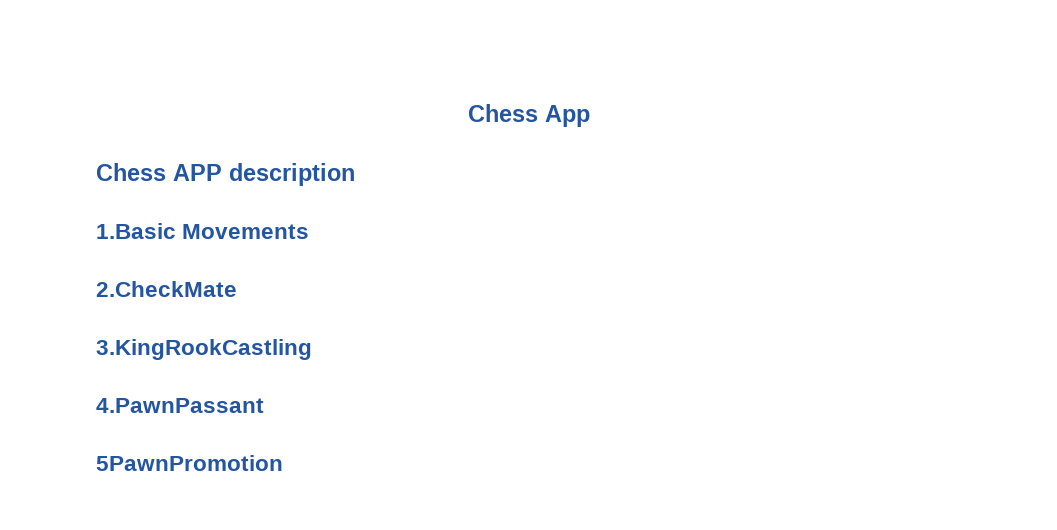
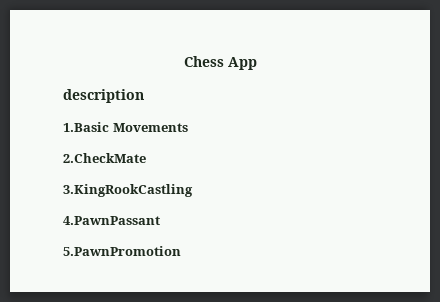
[96,163,222,181] Chess APP -> (257, 63) none
[96,455,283,471] 5PawnPromotion -> [63,246,181,256] 5.PawnPromotion

